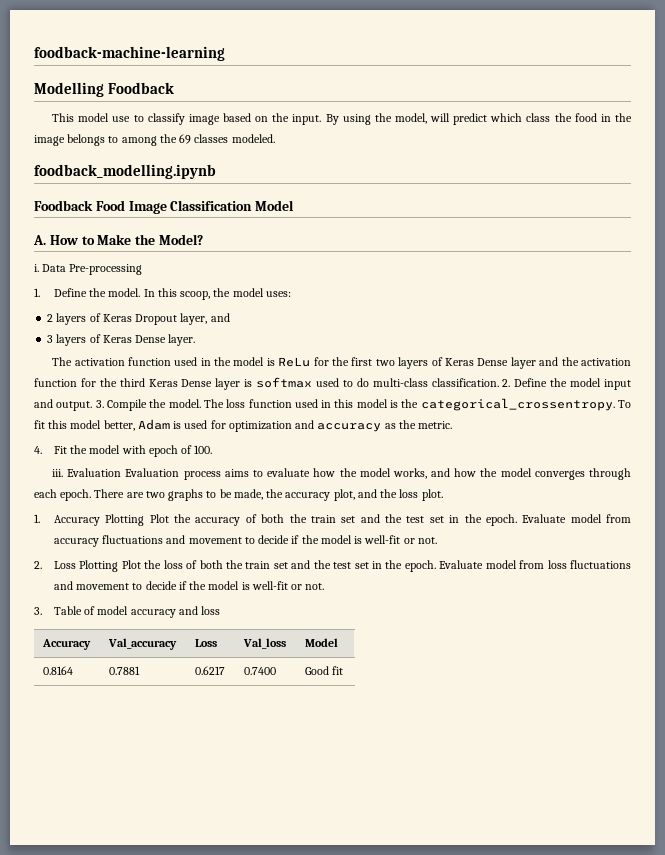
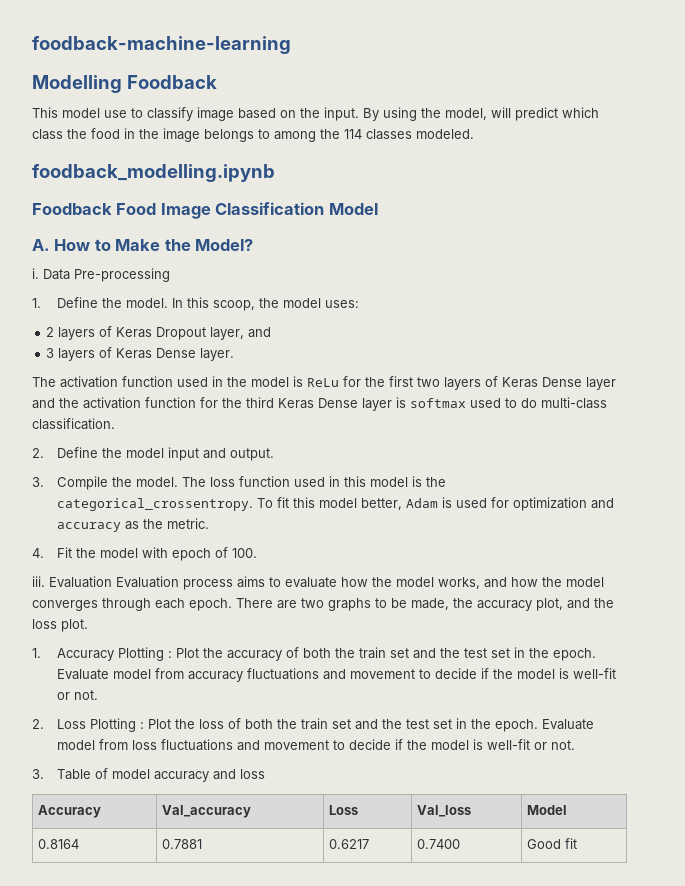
[179,134,192,144] 69 -> [344,129,362,139] 114
(499, 382) none -> (115, 424) //
(93, 406) none -> (275, 454) //
(145, 520) none -> [168,651,173,658] :
(119, 566) none -> [140,722,145,729] :

